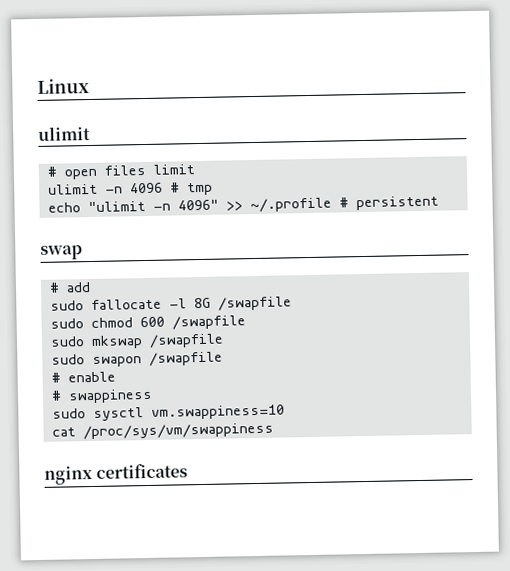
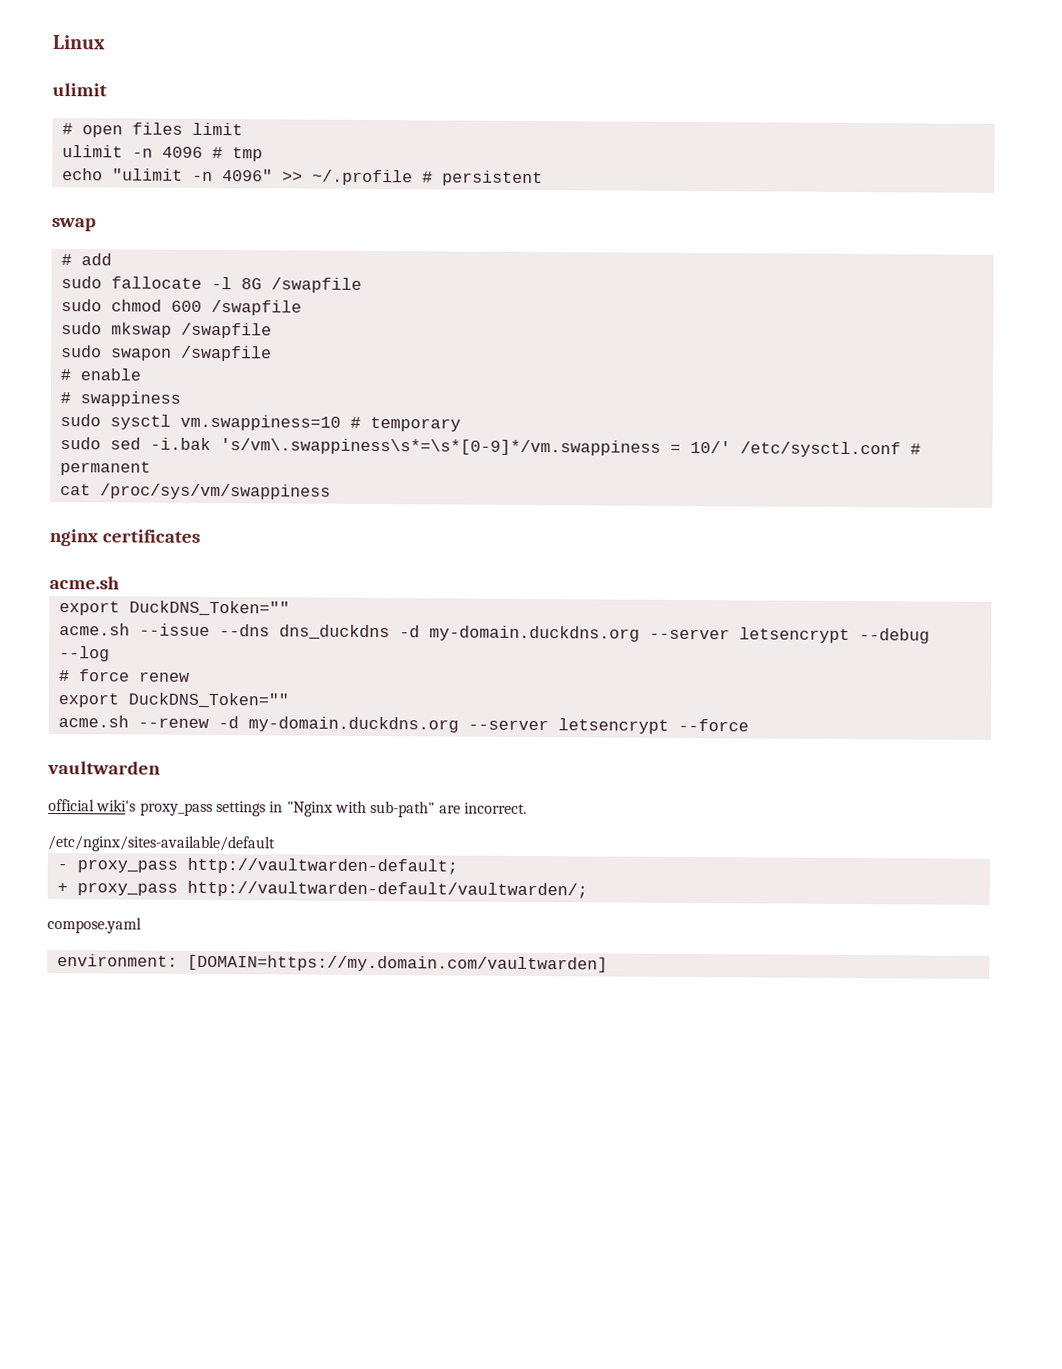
[51,422,274,440] [44,463,189,485] // cat /proc/sys/vm/swappiness // nginx certificates -> [349,416,461,432] [59,437,921,458] [59,461,151,476] [59,483,331,500] [49,528,200,547] [49,575,120,590] [58,600,290,617] [58,623,930,644] [58,646,110,662] [58,669,190,682] [57,692,289,709] [57,715,749,734] [47,760,161,775] [48,798,527,818] [47,834,276,853] [56,857,458,875] [56,880,588,899] [47,916,142,934] [56,954,608,973] # temporary // sudo sed -i.bak 's/vm\.swappiness\s*=\s*[0-9]*/vm.swappiness = 10/' /etc/sysctl.conf # permanent // cat /proc/sys/vm/swappiness // nginx certificates // acme.sh // export DuckDNS_Token="" // acme.sh --issue --dns dns_duckdns -d my-domain.duckdns.org --server letsencrypt --debug --log // # force renew // export DuckDNS_Token="" // acme.sh --renew -d my-domain.duckdns.org --server letsencrypt --force // vaultwarden // official wiki's proxy_pass settings in "Nginx with sub-path" are incorrect. // /etc/nginx/sites-available/default // - proxy_pass http://vaultwarden-default; // + proxy_pass http://vaultwarden-default/vaultwarden/; // compose.yaml // environment: [DOMAIN=https://my.domain.com/vaultwarden]

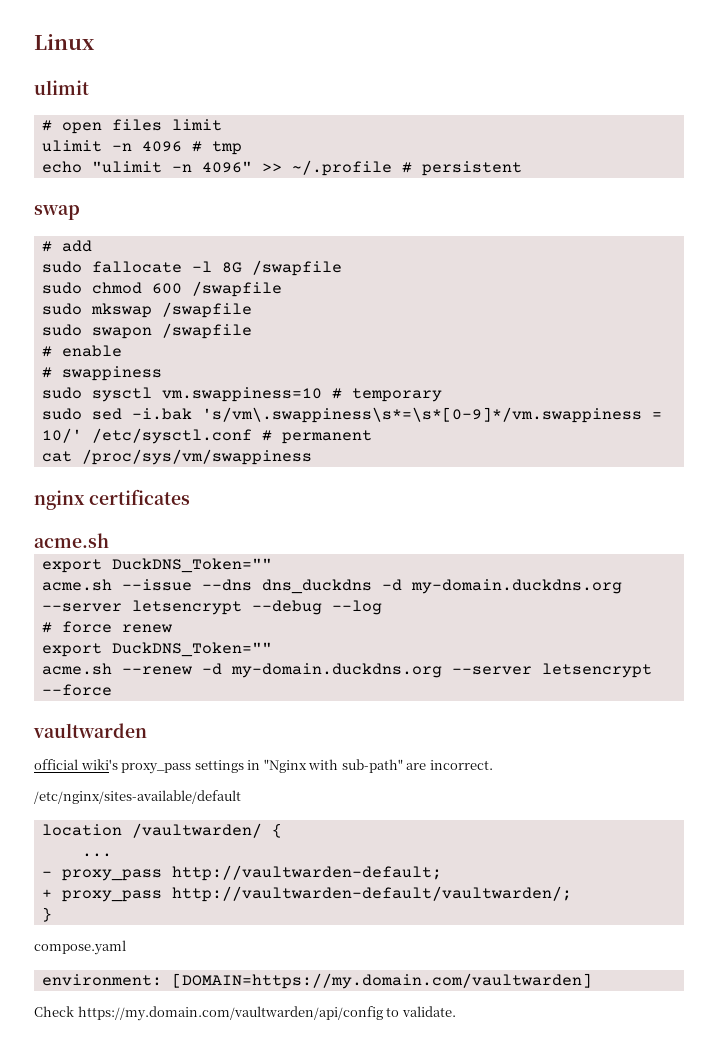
(276, 843) none -> [41,823,282,838] [81,853,112,857] // location /vaultwarden/ { // ...
(588, 889) none -> [41,907,52,922] // }
(608, 963) none -> [34,1006,456,1021] // Check https://my.domain.com/vaultwarden/api/config to validate.

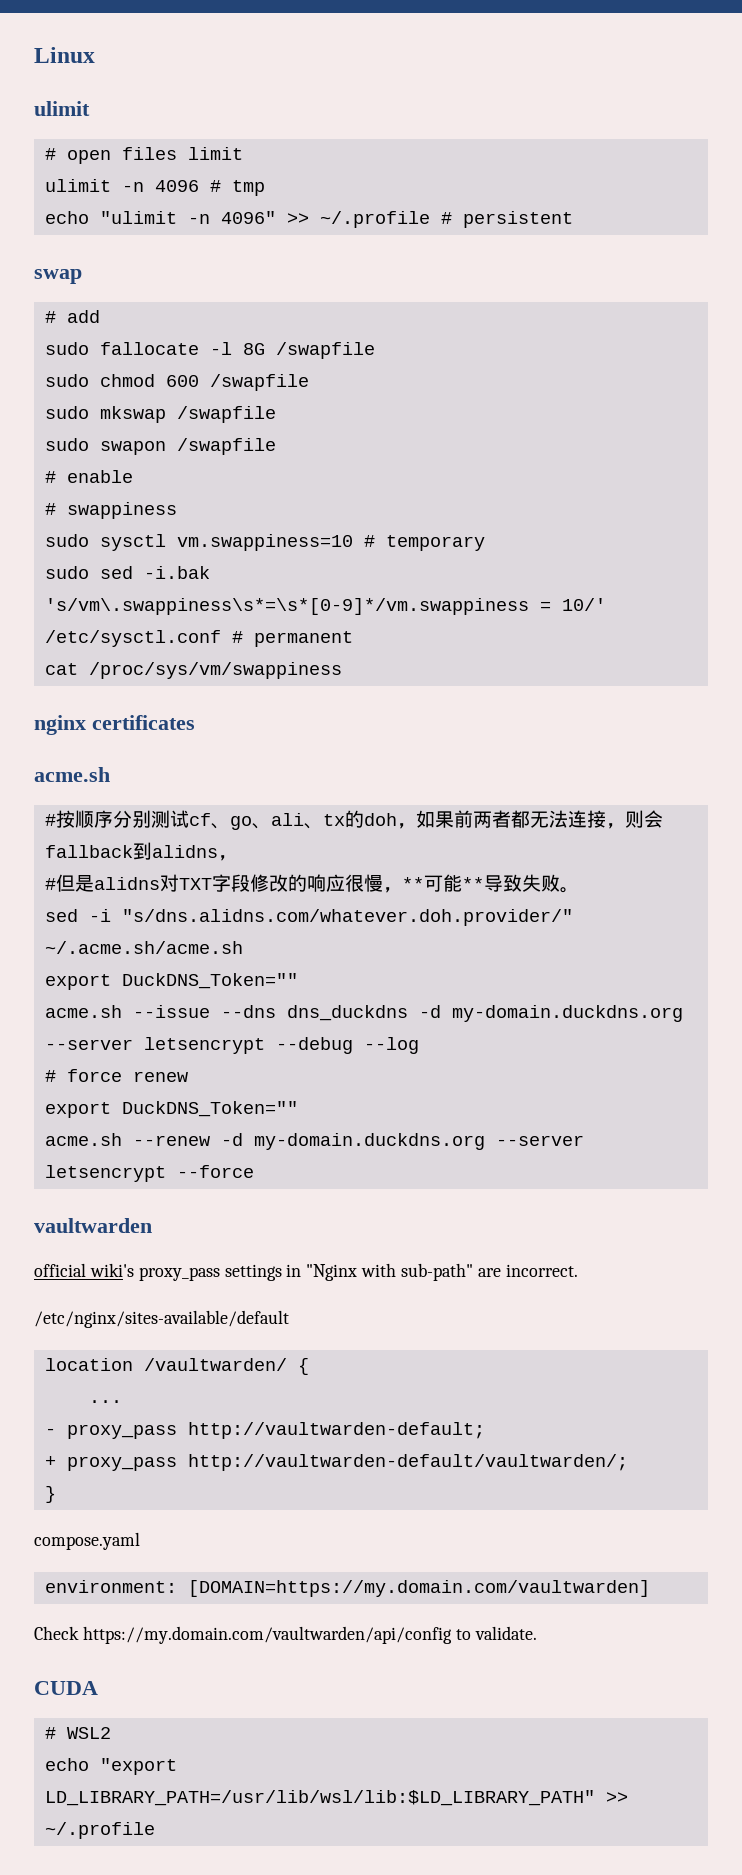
(109, 540) none -> [44,810,663,830] [44,842,237,861] [44,874,579,893] [44,909,573,926] [44,941,243,954] // #按顺序分别测试cf、go、ali、tx的doh，如果前两者都无法连接，则会fallback到alidns， // #但是alidns对TXT字段修改的响应很慢，**可能**导致失败。 // sed -i "s/dns.alidns.com/whatever.doh.provider/" ~/.acme.sh/acme.sh
(456, 1011) none -> [34,1681,98,1695] [44,1727,111,1739] [44,1758,177,1775] [44,1790,628,1806] [44,1822,155,1839] // CUDA // # WSL2 // echo "export LD_LIBRARY_PATH=/usr/lib/wsl/lib:$LD_LIBRARY_PATH" >> ~/.profile

